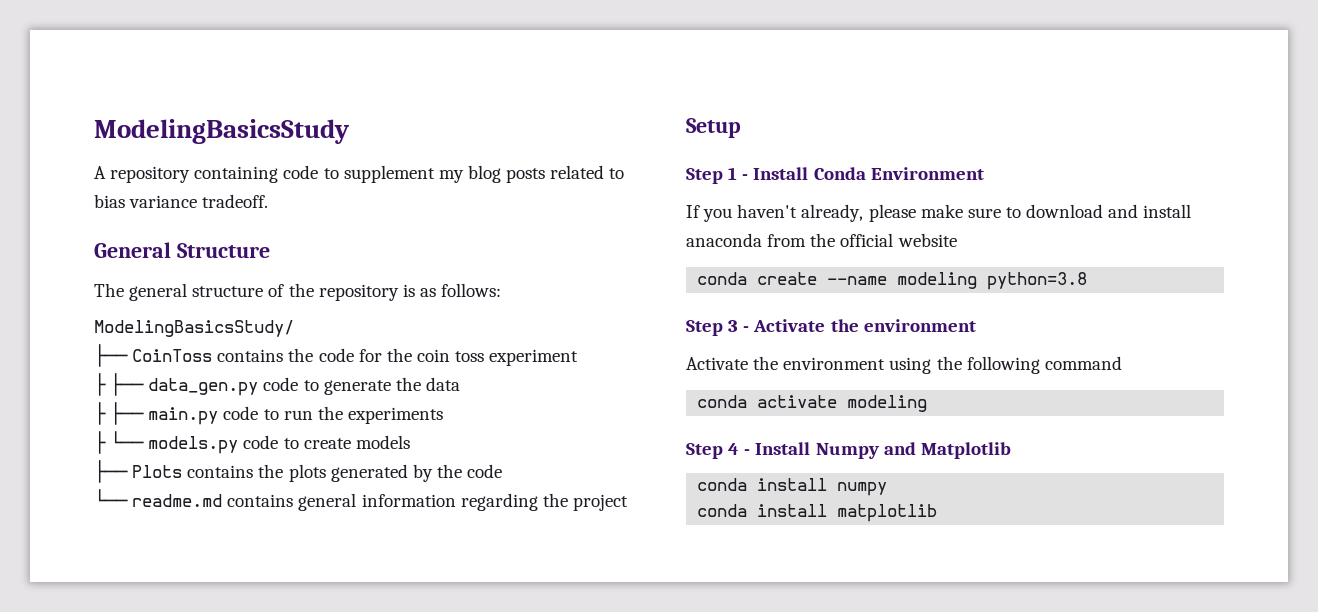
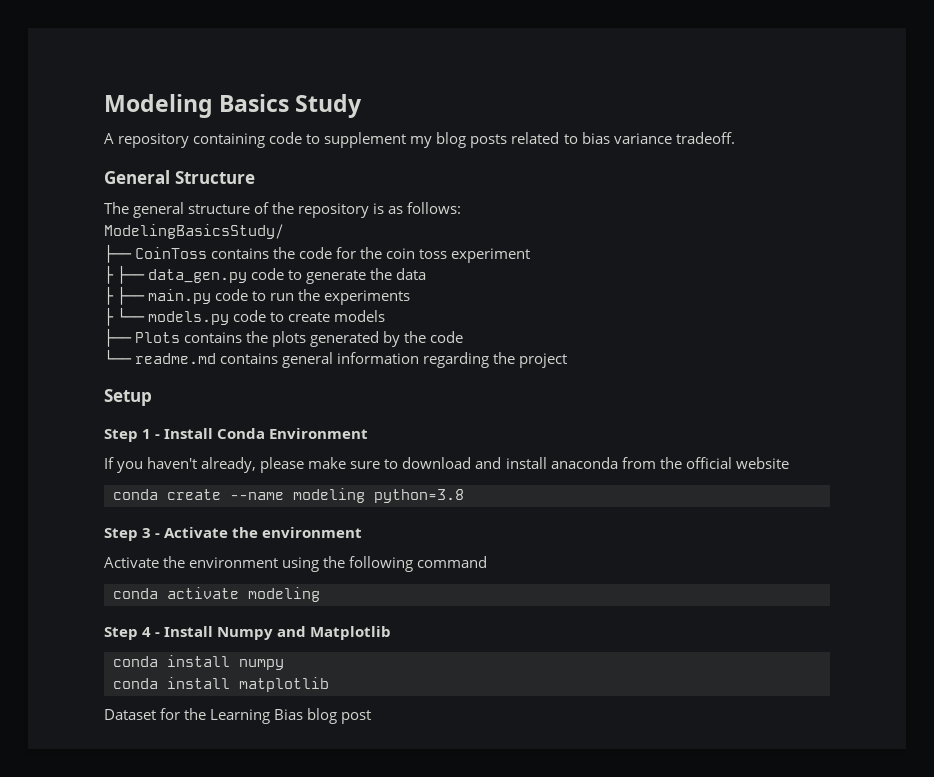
[94,119,350,144] ModelingBasicsStudy -> [104,94,363,118] Modeling Basics Study
(938, 513) none -> [104,708,372,724] // Dataset for the Learning Bias blog post

